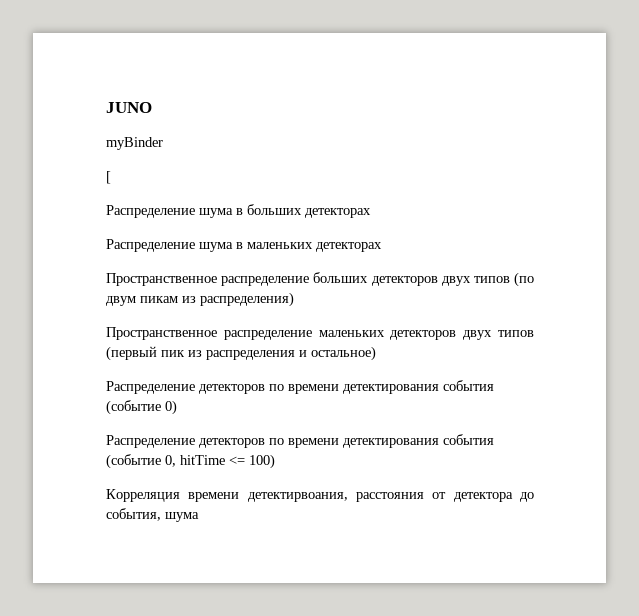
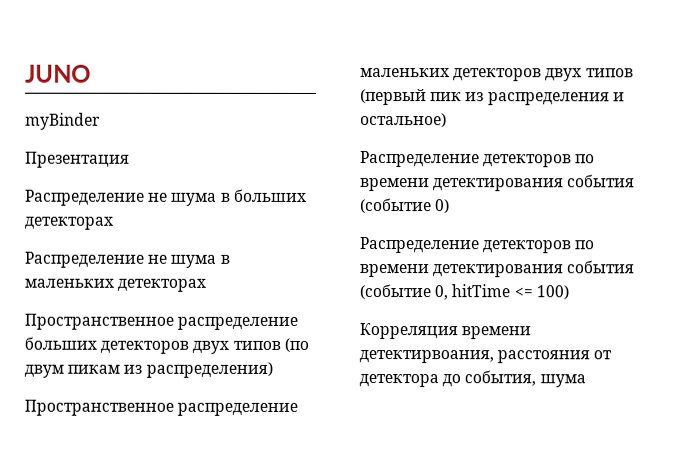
[106,171,111,184] [106,205,195,218] [ // Распределение -> [25,151,130,168] [25,189,169,206] Презентация // Распределение не
(195, 245) none -> [147,254,168,264] не

